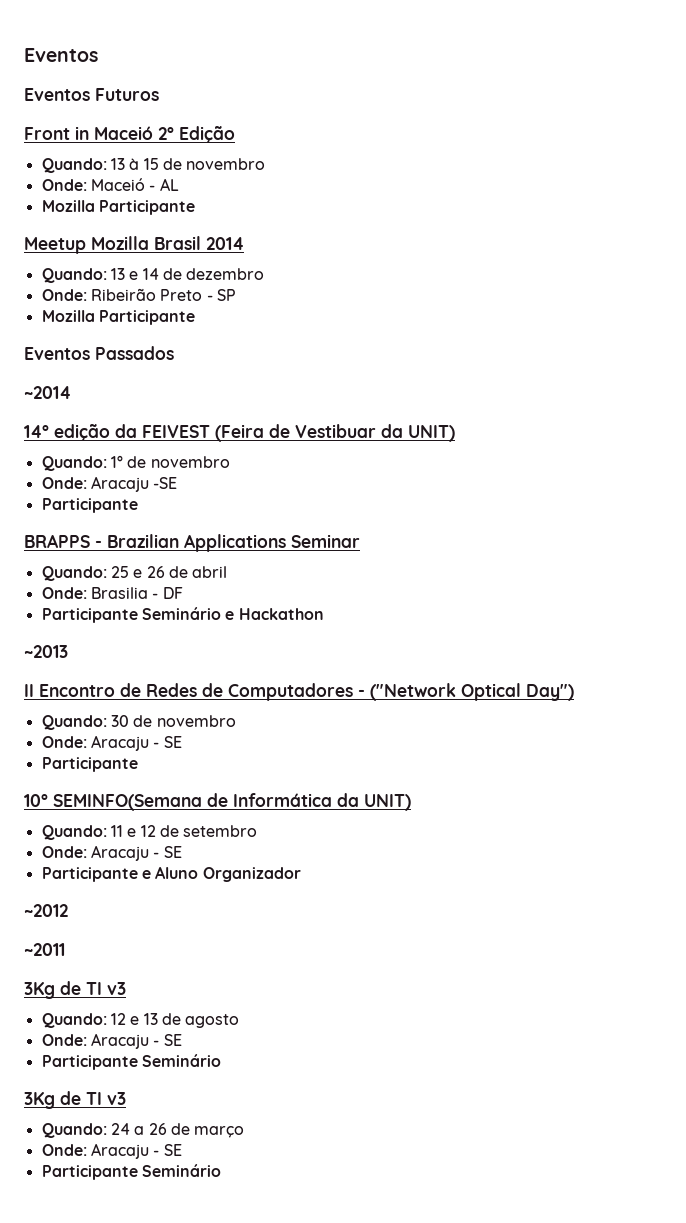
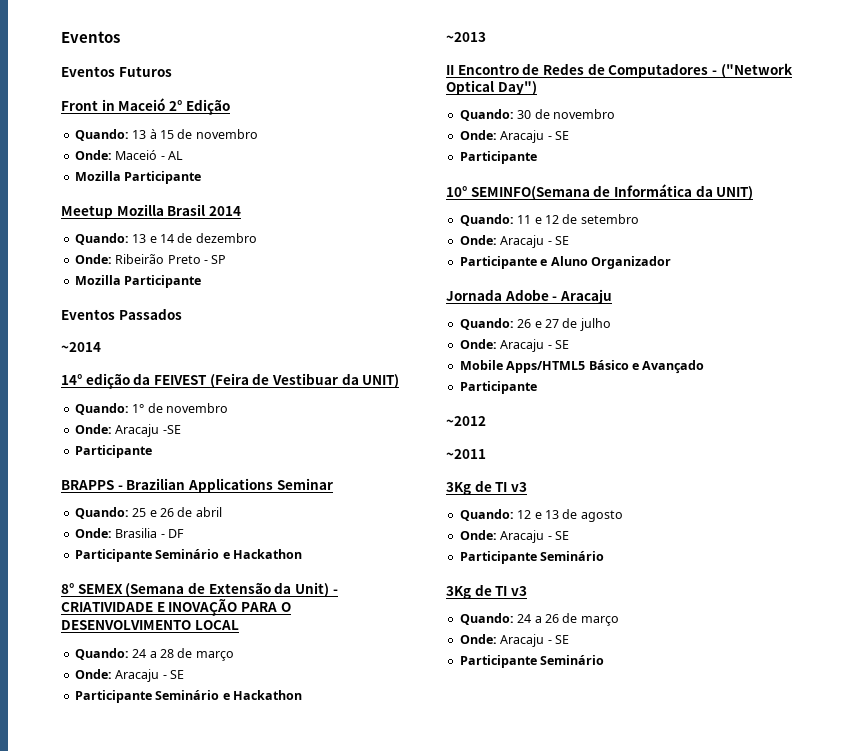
(324, 614) none -> [61,582,338,597] [61,599,291,616] [61,620,239,630] [74,648,234,661] [74,669,184,682] [74,690,302,703] // 8° SEMEX (Semana de Extensão da Unit) - CRIATIVIDADE E INOVAÇÃO PARA O DESENVOLVIMENTO LOCAL // Quando: 24 a 28 de março // Onde: Aracaju - SE // Participante Seminário e Hackathon
(301, 874) none -> [446,289,612,304] [459,318,611,331] [459,339,569,352] [459,360,705,374] [459,381,537,394] // Jornada Adobe - Aracaju // Quando: 26 e 27 de julho // Onde: Aracaju - SE // Mobile Apps/HTML5 Básico e Avançado // Participante

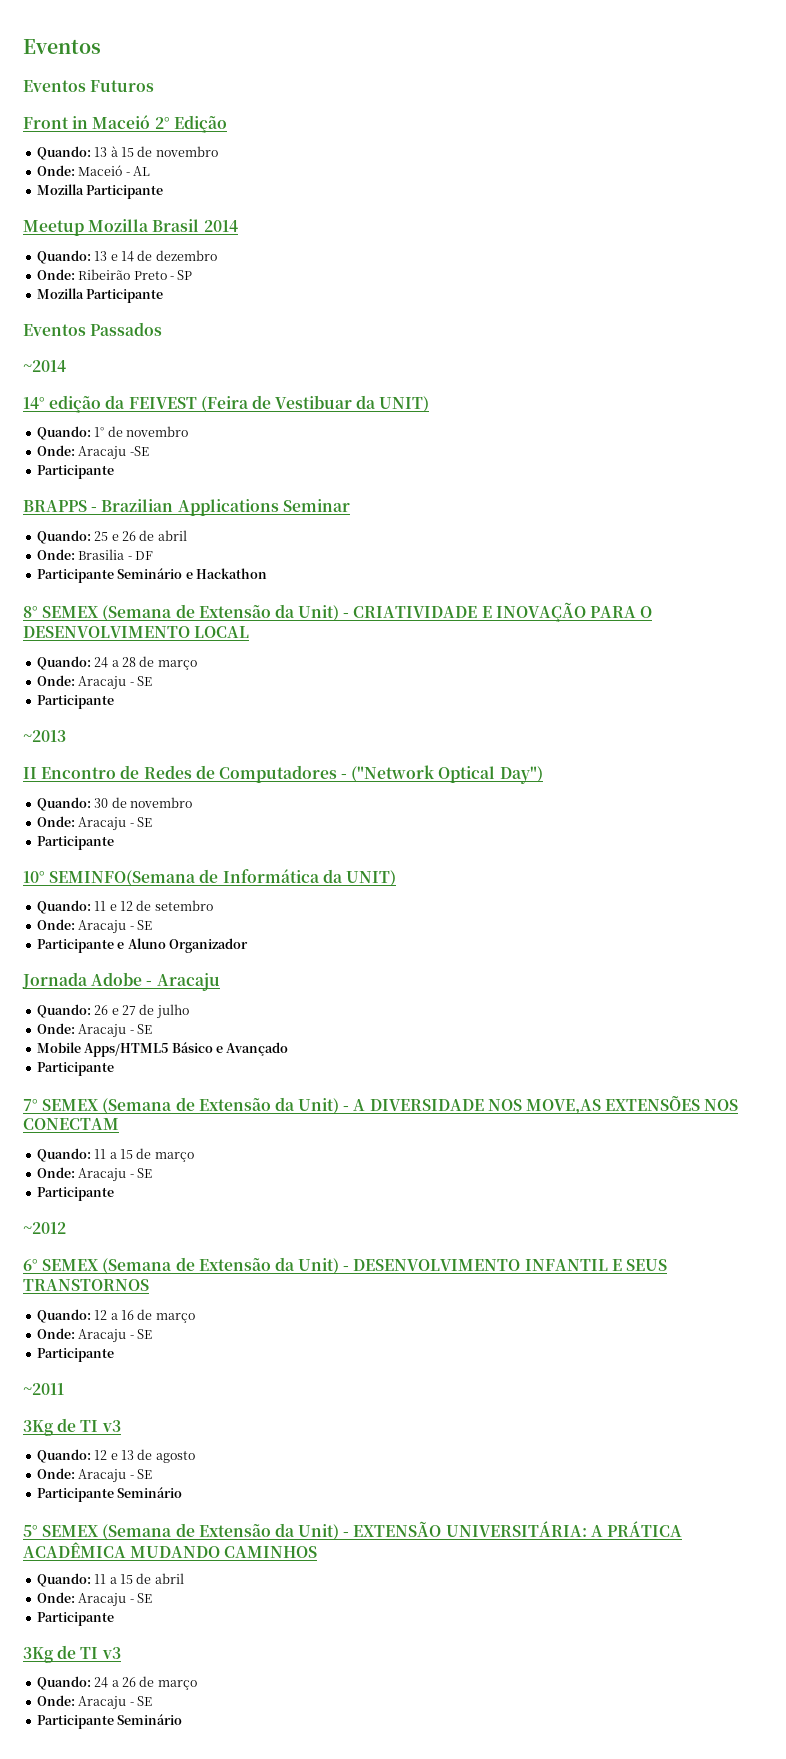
[155,690,302,700] Seminário e Hackathon -> (114, 702) none
[446,416,486,426] ~2012 -> [23,1095,739,1114] [23,1118,119,1130] [36,1148,194,1162] [36,1167,152,1182] [36,1187,114,1201] [23,1222,66,1234] [23,1257,668,1274] [23,1279,149,1291] [36,1309,195,1323] [36,1328,152,1343] [36,1348,114,1362] 7° SEMEX (Semana de Extensão da Unit) - A DIVERSIDADE NOS MOVE,AS EXTENSÕES NOS CONECTAM // Quando: 11 a 15 de março // Onde: Aracaju - SE // Participante // ~2012 // 6° SEMEX (Semana de Extensão da Unit) - DESENVOLVIMENTO INFANTIL E SEUS TRANSTORNOS // Quando: 12 a 16 de março // Onde: Aracaju - SE // Participante
(605, 556) none -> [23,1521,683,1540] [23,1542,318,1558] [36,1573,184,1587] [36,1592,152,1607] [36,1612,114,1626] // 5° SEMEX (Semana de Extensão da Unit) - EXTENSÃO UNIVERSITÁRIA: A PRÁTICA ACADÊMICA MUDANDO CAMINHOS // Quando: 11 a 15 de abril // Onde: Aracaju - SE // Participante

